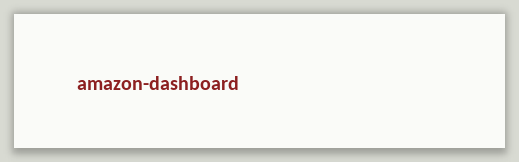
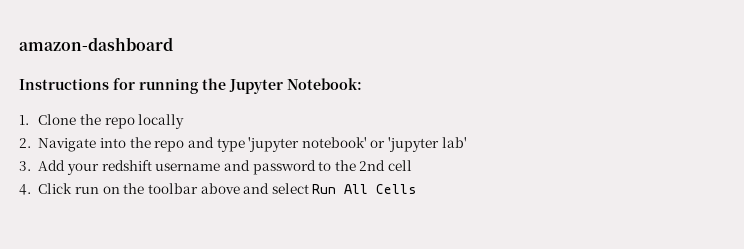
(239, 83) none -> [19,78,362,94] [19,114,185,129] [19,137,467,152] [19,160,413,175] [19,183,418,195] // Instructions for running the Jupyter Notebook: // 1. Clone the repo locally // 2. Navigate into the repo and type 'jupyter notebook' or 'jupyter lab' // 3. Add your redshift username and password to the 2nd cell // 4. Click run on the toolbar above and select Run All Cells

